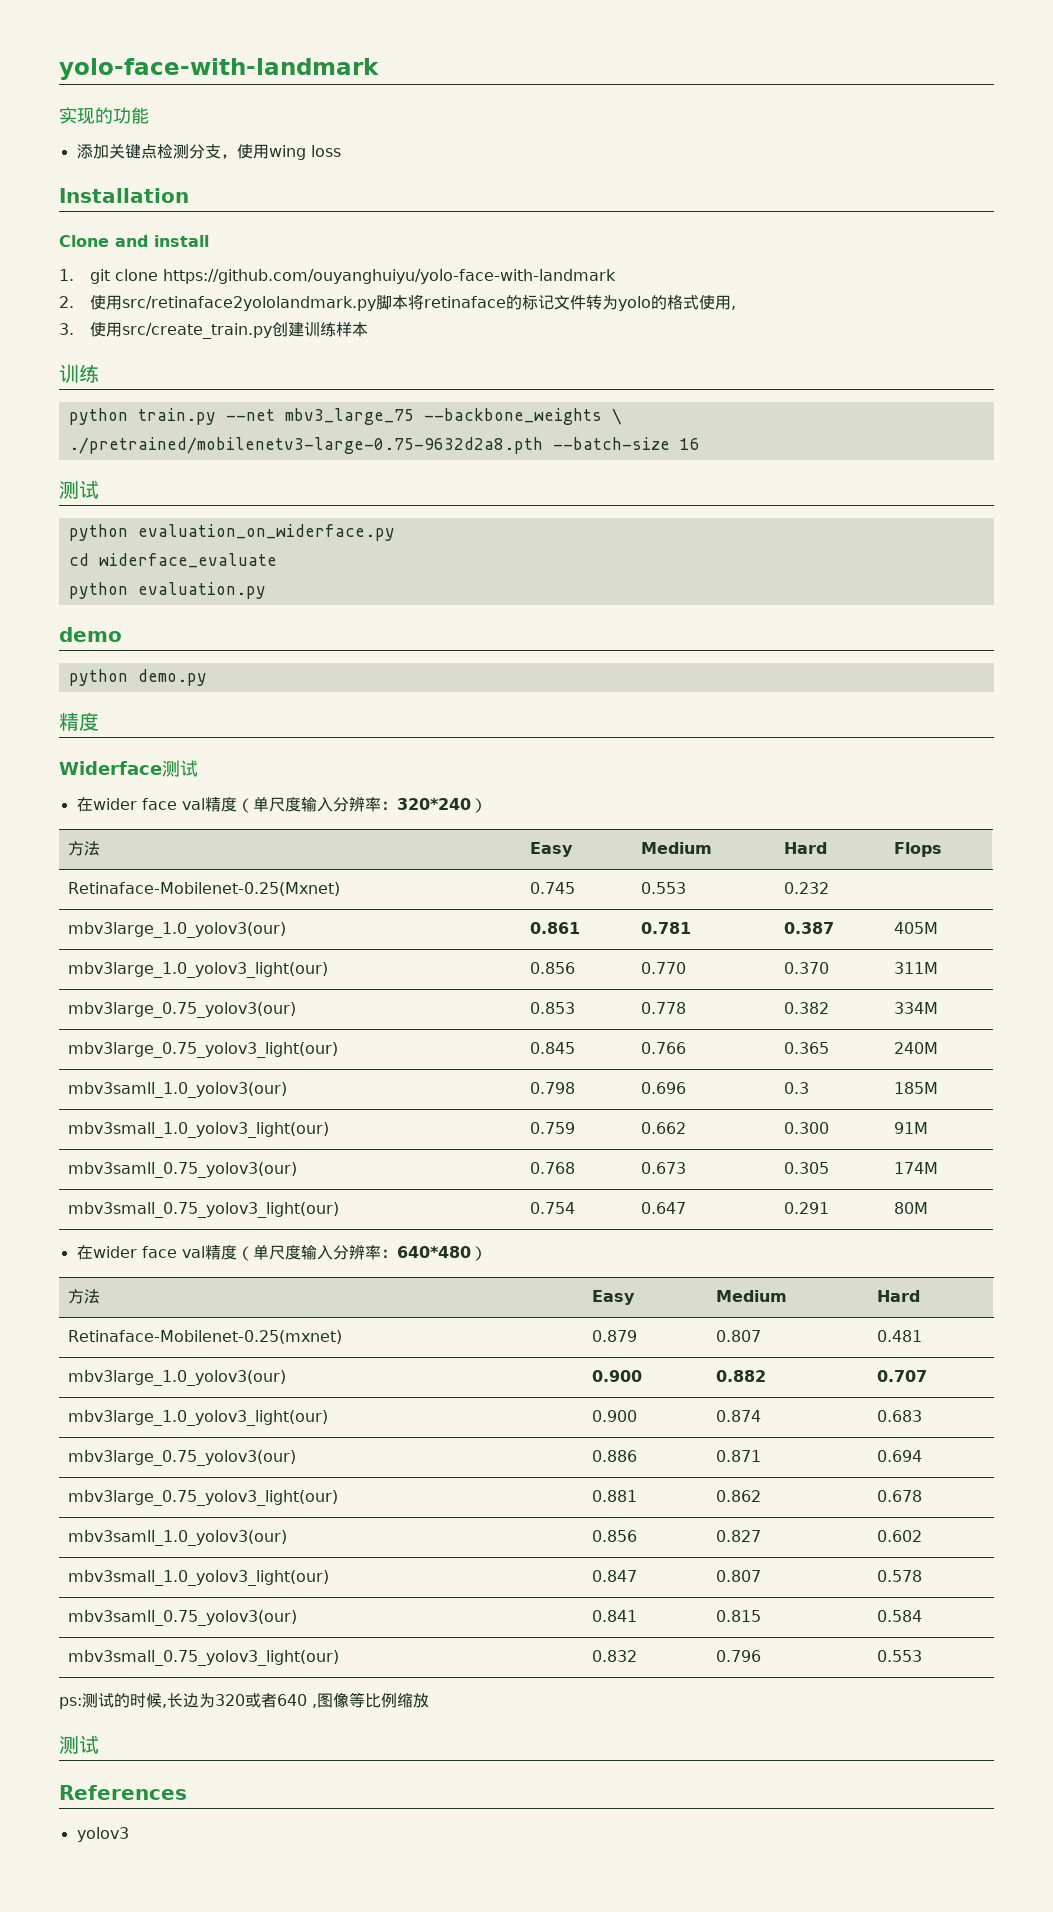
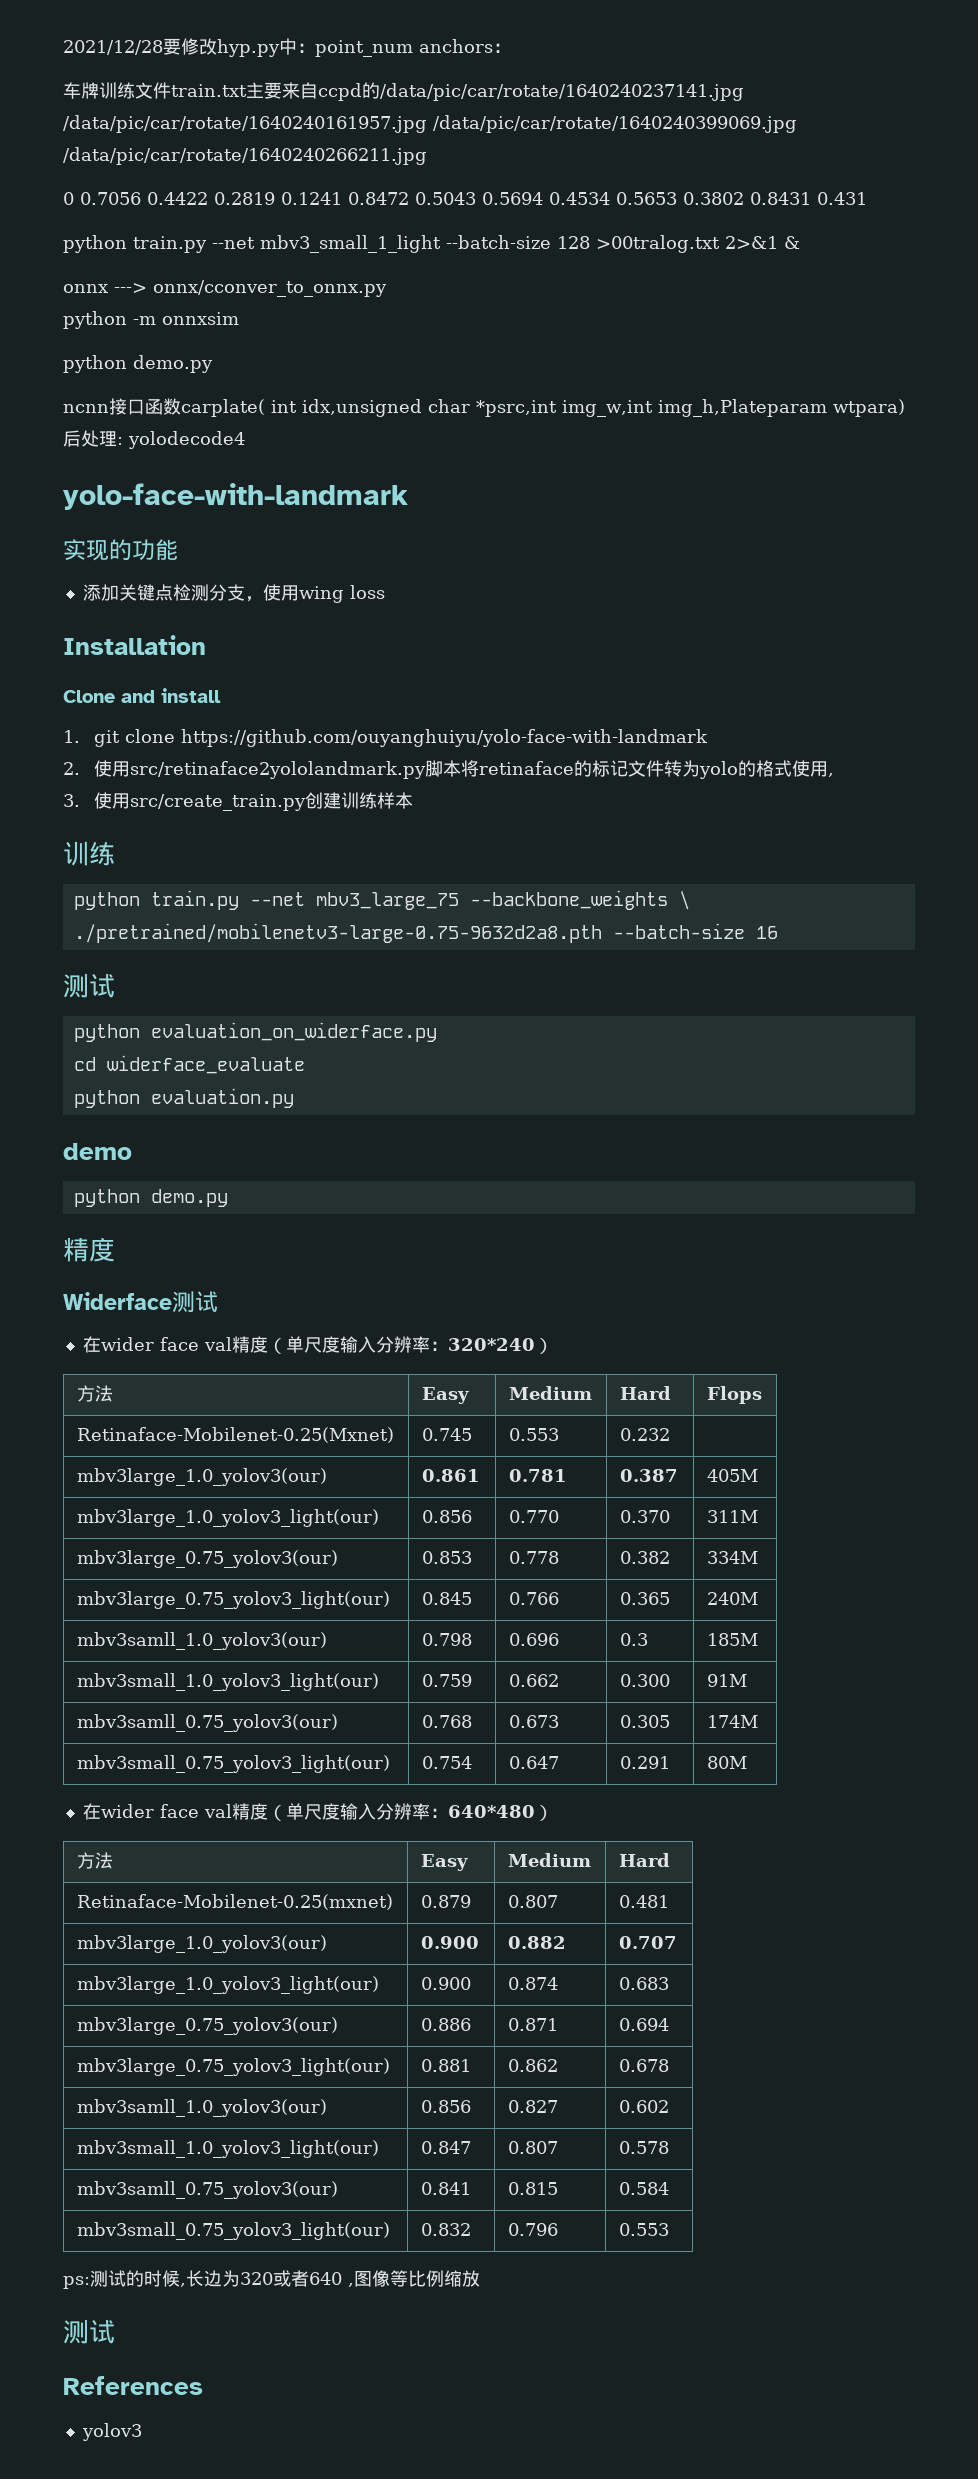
(59, 69) none -> [63,38,511,57] [63,82,744,101] [63,115,797,133] [63,147,427,165] [63,192,867,205] [63,235,800,253] [63,280,387,297] [63,311,239,329] [63,355,213,373] [63,398,905,417] [63,430,245,449] 2021/12/28要修改hyp.py中：point_num anchors： // 车牌训练文件train.txt主要来自ccpd的/data/pic/car/rotate/1640240237141.jpg /data/pic/car/rotate/1640240161957.jpg /data/pic/car/rotate/1640240399069.jpg /data/pic/car/rotate/1640240266211.jpg // 0 0.7056 0.4422 0.2819 0.1241 0.8472 0.5043 0.5694 0.4534 0.5653 0.3802 0.8431 0.431 // python train.py --net mbv3_small_1_light --batch-size 128 >00tralog.txt 2>&1 & // onnx ---> onnx/cconver_to_onnx.py // python -m onnxsim // python demo.py // ncnn接口函数carplate( int idx,unsigned char *psrc,int img_w,int img_h,Plateparam wtpara)后处理: yolodecode4 //

